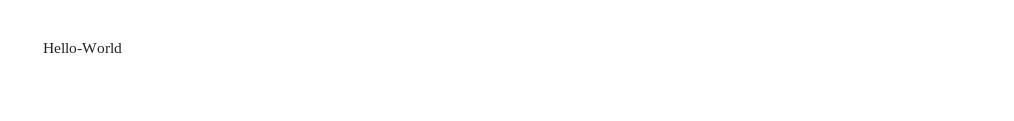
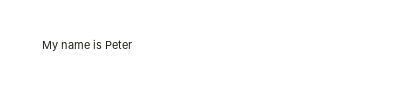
[43,43,122,53] Hello-World -> [42,39,132,51] My name is Peter

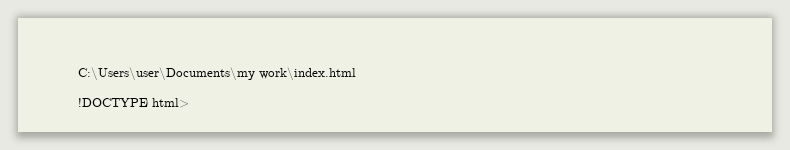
[42,39,132,51] My name is Peter -> [78,67,356,81] [78,98,189,108] C:\Users\user\Documents\my work\index.html // !DOCTYPE html>

